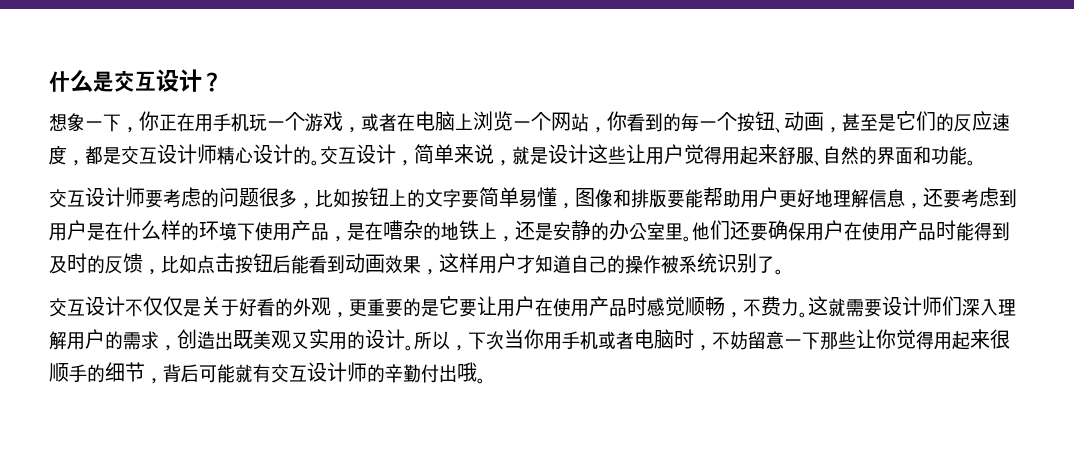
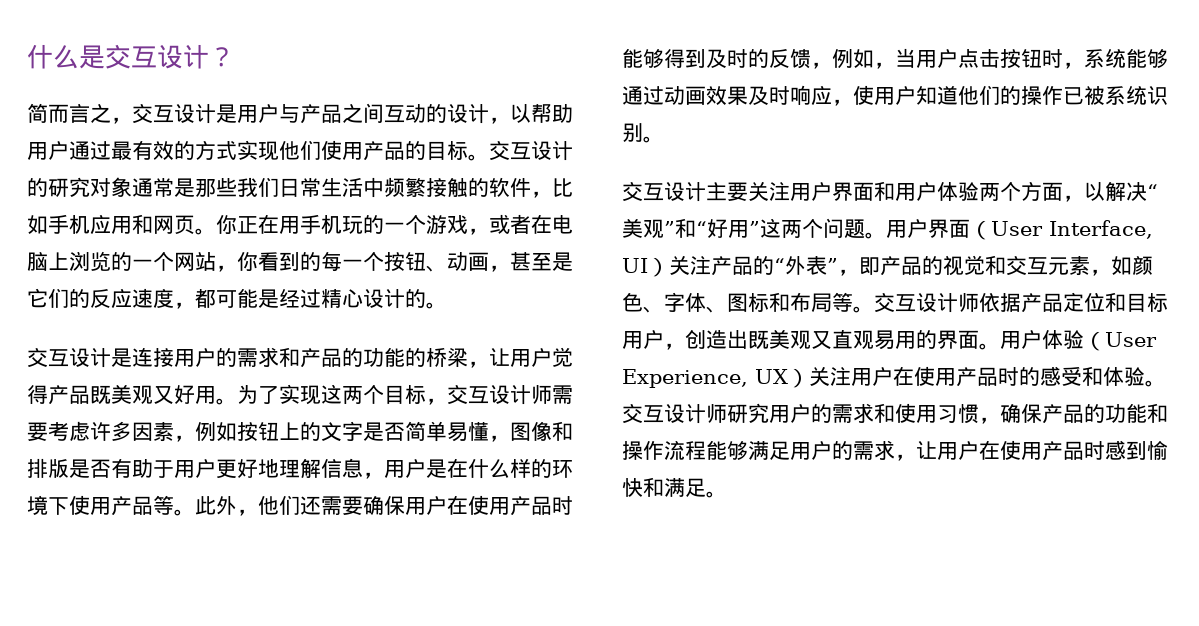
[49,113,139,133] 想象一下， -> [27,103,573,124] [27,140,573,161] [27,177,573,198] [27,214,216,235] 简而言之，交互设计是用户与产品之间互动的设计，以帮助用户通过最有效的方式实现他们使用产品的目标。交互设计的研究对象通常是那些我们日常生活中频繁接触的软件，比如手机应用和网页。
(267, 123) none -> [363,215,384,234] 的
(513, 121) none -> [111,252,132,271] 的
[103,144,217,165] 是交互设计师 -> [216,288,321,308] 可能是经过
[320,144,976,166] [49,187,333,209] 交互设计，简单来说，就是设计这些让用户觉得用起来舒服、自然的界面和功能。 // 交互设计师要考虑的问题很多，比 -> [27,347,573,368] [27,384,573,405] [27,421,216,442] // 交互设计是连接用户的需求和产品的功能的桥梁，让用户觉得产品既美观又好用。为了实现这两个目标，交互设计师需要考虑许多因素，例
[461,190,479,208] 要 -> [363,422,405,441] 是否
[667,187,741,208] 要能帮助 -> [69,458,174,478] 是否有助于
[923,187,1017,208] 还要考虑到 -> (384, 475) none
[329,220,750,242] ，是在嘈杂的地铁上，还是安静的办公室里。他们还 -> [153,495,342,516] 等。此外，他们还需
(974, 231) none -> [643,49,664,68] 够
[161,253,661,275] 比如点击按钮后能看到动画效果，这样用户才知道自己的操作 -> [832,48,1168,69] [622,85,1084,106] 例如，当用户点击按钮时，系统能够通过动画效果及时响应，使用户知道他们的操作已
[757,256,784,275] [49,296,477,318] 了。 // 交互设计不仅仅是关于好看的外观，更重要的是它要 -> [643,136,664,143] [622,181,1158,202] [622,218,1153,240] [622,255,1153,277] [622,292,1168,313] [622,329,1157,351] [622,366,1166,388] [622,403,1168,424] [622,440,916,461] 。 // 交互设计主要关注用户界面和用户体验两个方面，以解决“美观”和“好用”这两个问题。用户界面（User Interface, UI）关注产品的“外表”，即产品的视觉和交互元素，如颜色、字体、图标和布局等。交互设计师依据产品定位和目标用户，创造出既美观又直观易用的界面。用户体验（User Experience, UX）关注用户在使用产品时的感受和体验。交互设计师研究用户的需求和使用习惯，确保产品的功能和操作流程能够满足用户的需求，
[665,296,1016,318] [49,329,1010,351] [49,362,477,384] 觉顺畅，不费力。这就需要设计师们深入理解用户的需求，创造出既美观又实用的设计。所以，下次当你用手机或者电脑时，不妨留意一下那些让你觉得用起来很顺手的细节，背后可能就有交互设计师的辛勤付出哦 -> [1126,441,1168,460] [622,477,706,497] 到愉快和满足

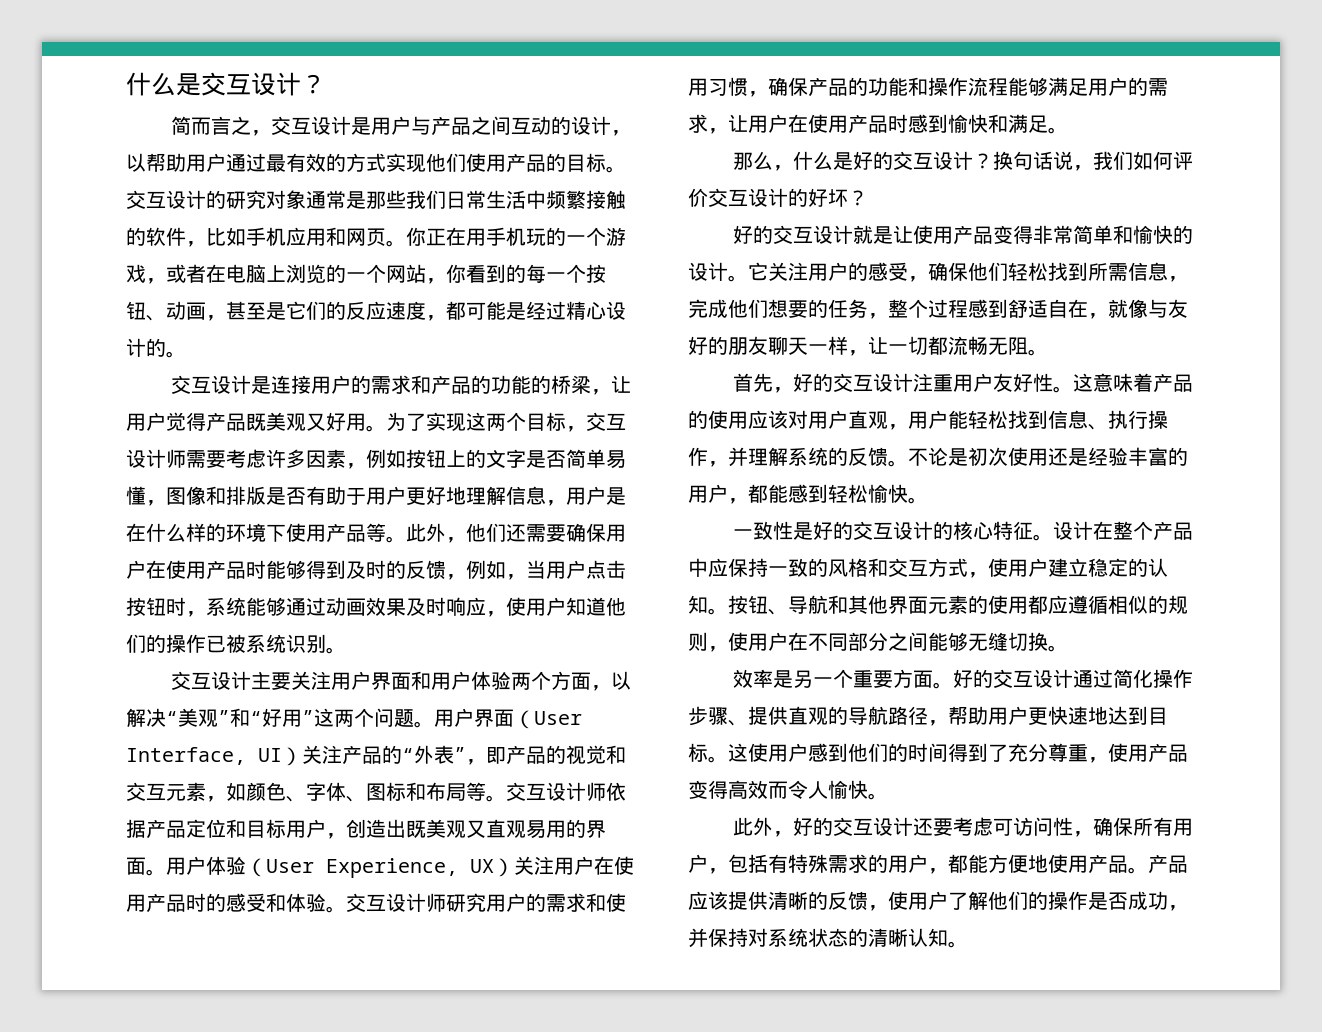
(727, 494) none -> [732,151,1193,171] [688,188,868,207] [732,225,1193,244] [688,262,1188,282] [688,299,1188,319] [688,336,1048,356] [732,373,1193,393] [688,410,1168,430] [688,447,1188,467] [688,484,928,504] [732,521,1193,541] [688,558,1168,578] [688,595,1188,615] [688,632,1068,652] [732,669,1193,689] [688,706,1168,726] [688,743,1188,763] [688,780,888,800] [732,817,1193,837] [688,854,1188,874] [688,891,1188,911] [688,928,968,948] // 那么，什么是好的交互设计？换句话说，我们如何评价交互设计的好坏？ // 好的交互设计就是让使用产品变得非常简单和愉快的设计。它关注用户的感受，确保他们轻松找到所需信息，完成他们想要的任务，整个过程感到舒适自在，就像与友好的朋友聊天一样，让一切都流畅无阻。 // 首先，好的交互设计注重用户友好性。这意味着产品的使用应该对用户直观，用户能轻松找到信息、执行操作，并理解系统的反馈。不论是初次使用还是经验丰富的用户，都能感到轻松愉快。 // 一致性是好的交互设计的核心特征。设计在整个产品中应保持一致的风格和交互方式，使用户建立稳定的认知。按钮、导航和其他界面元素的使用都应遵循相似的规则，使用户在不同部分之间能够无缝切换。 // 效率是另一个重要方面。好的交互设计通过简化操作步骤、提供直观的导航路径，帮助用户更快速地达到目标。这使用户感到他们的时间得到了充分尊重，使用产品变得高效而令人愉快。 // 此外，好的交互设计还要考虑可访问性，确保所有用户，包括有特殊需求的用户，都能方便地使用产品。产品应该提供清晰的反馈，使用户了解他们的操作是否成功，并保持对系统状态的清晰认知。

